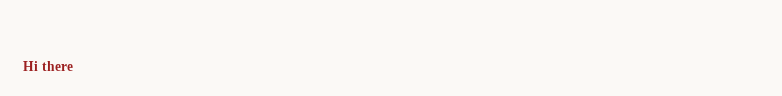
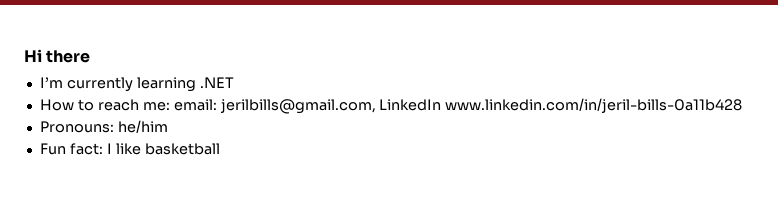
(73, 66) none -> [39,77,234,92] [39,98,743,114] [39,120,168,133] [39,143,220,155] // I’m currently learning .NET // How to reach me: email: jerilbills@gmail.com, LinkedIn www.linkedin.com/in/jeril-bills-0a11b428 // Pronouns: he/him // Fun fact: I like basketball

